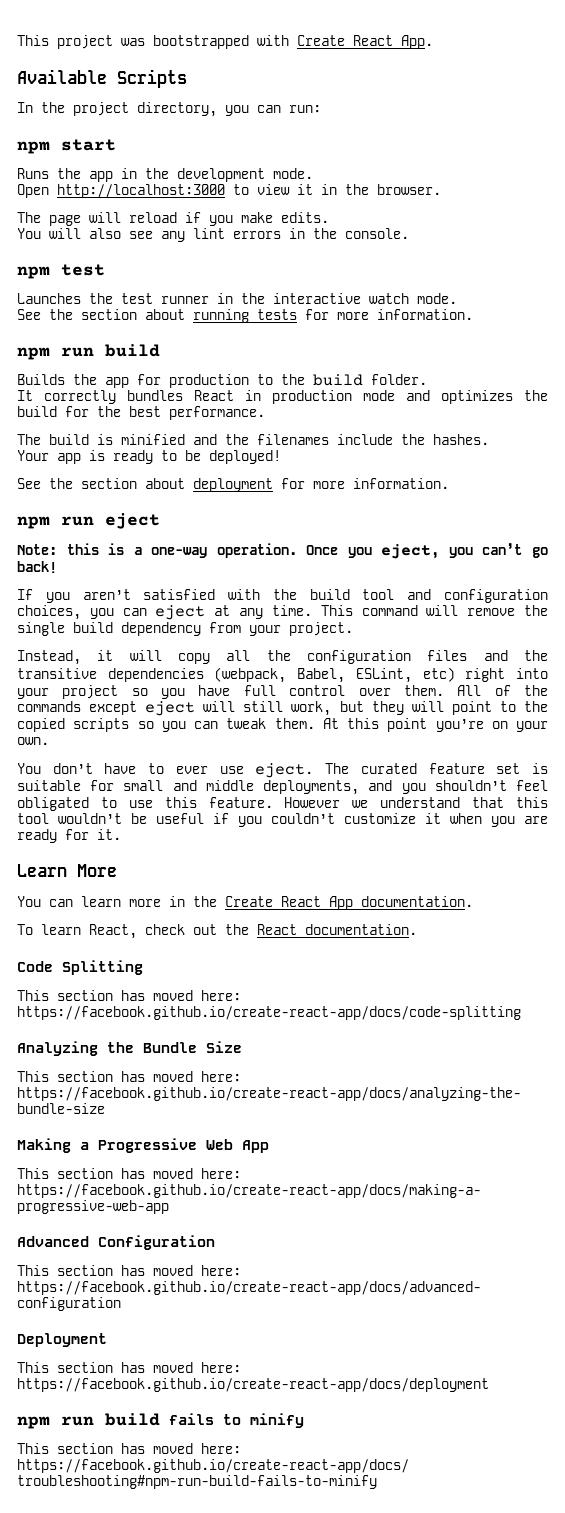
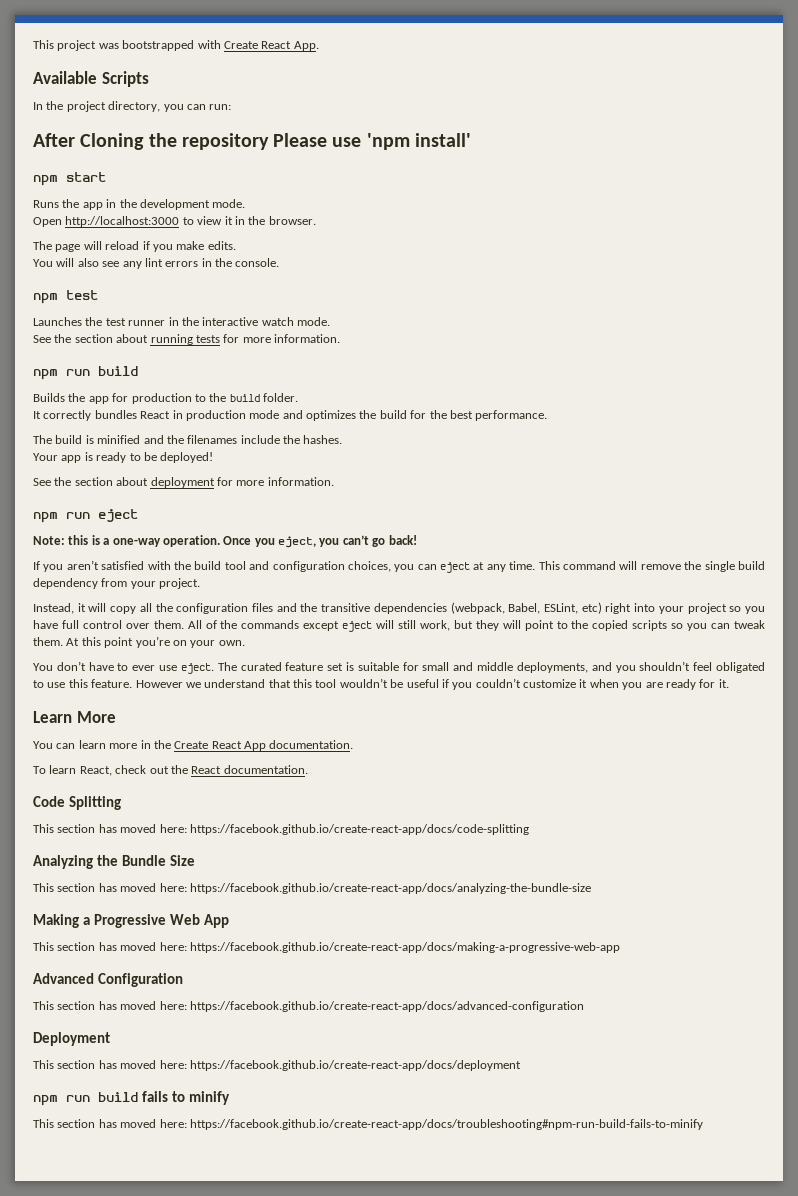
(321, 109) none -> [33,133,471,150] // After Cloning the repository Please use 'npm install'

